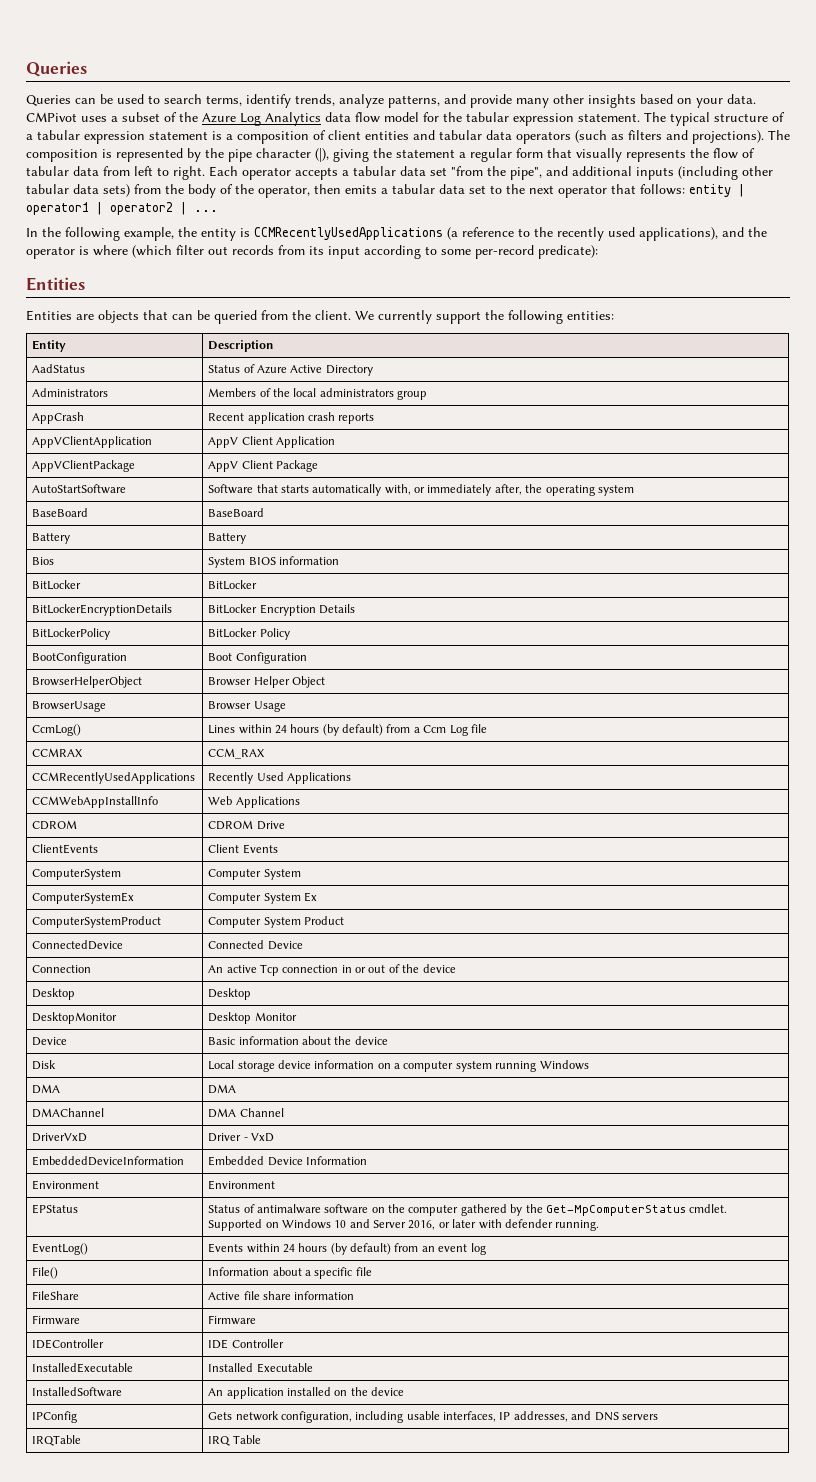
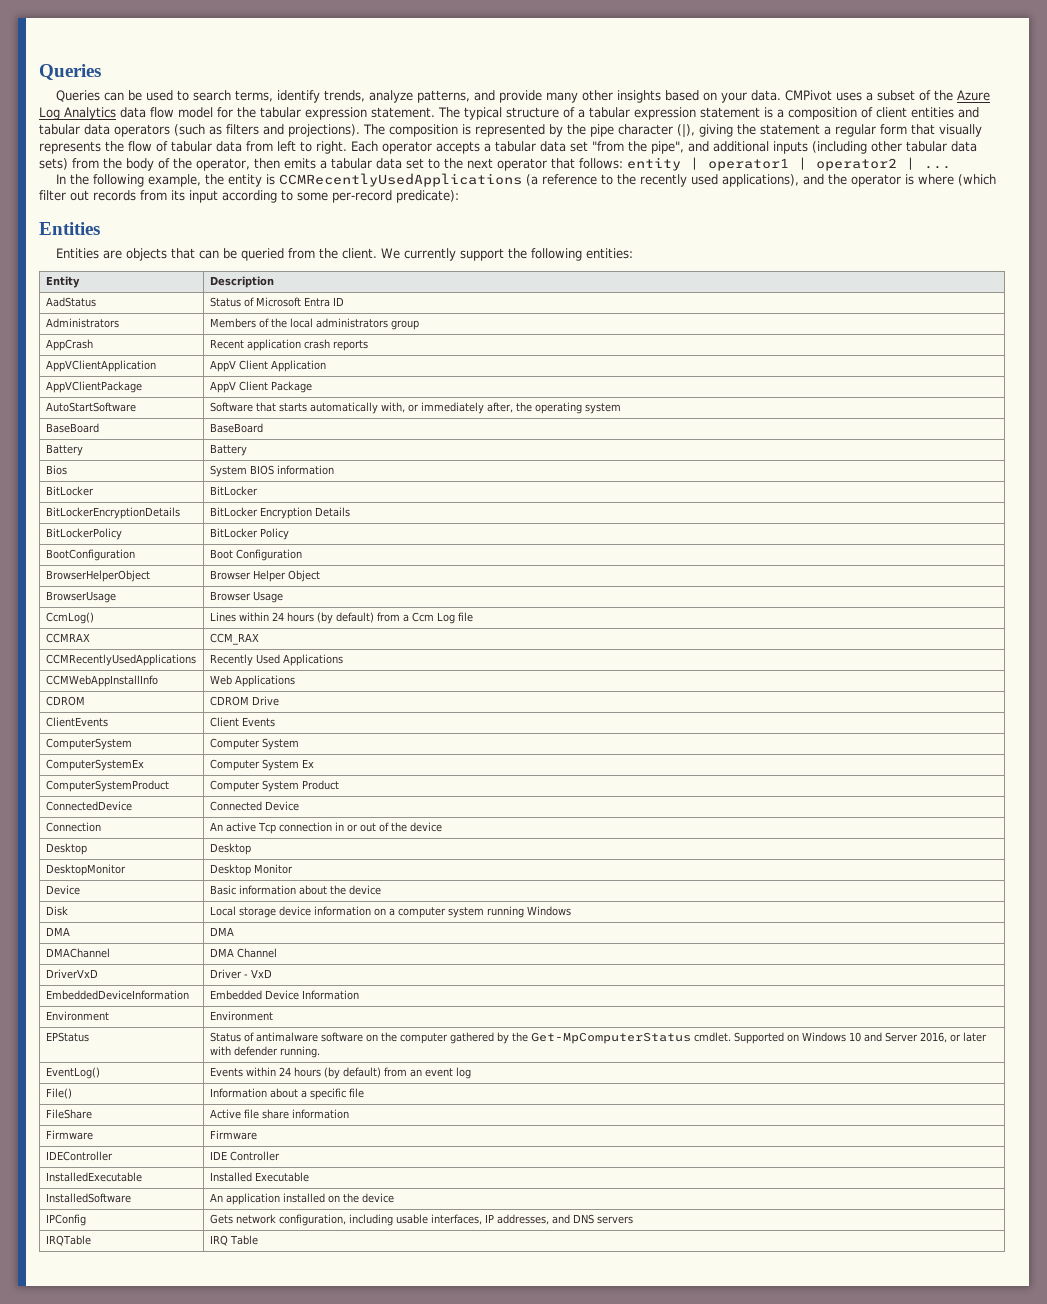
[256,365,373,376] Azure Active Directory -> [255,297,344,307] Microsoft Entra ID

